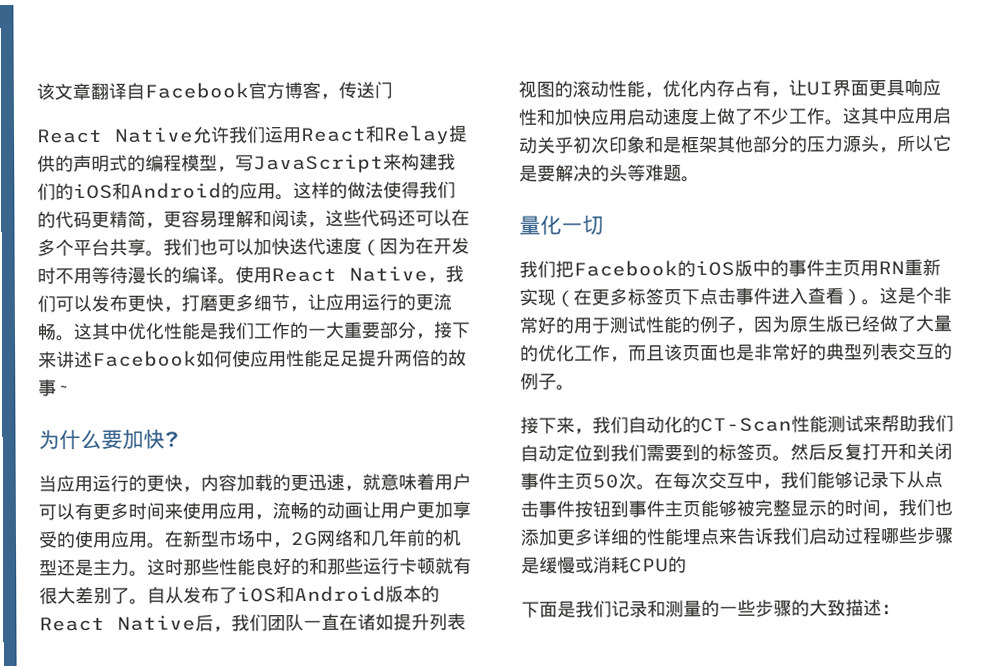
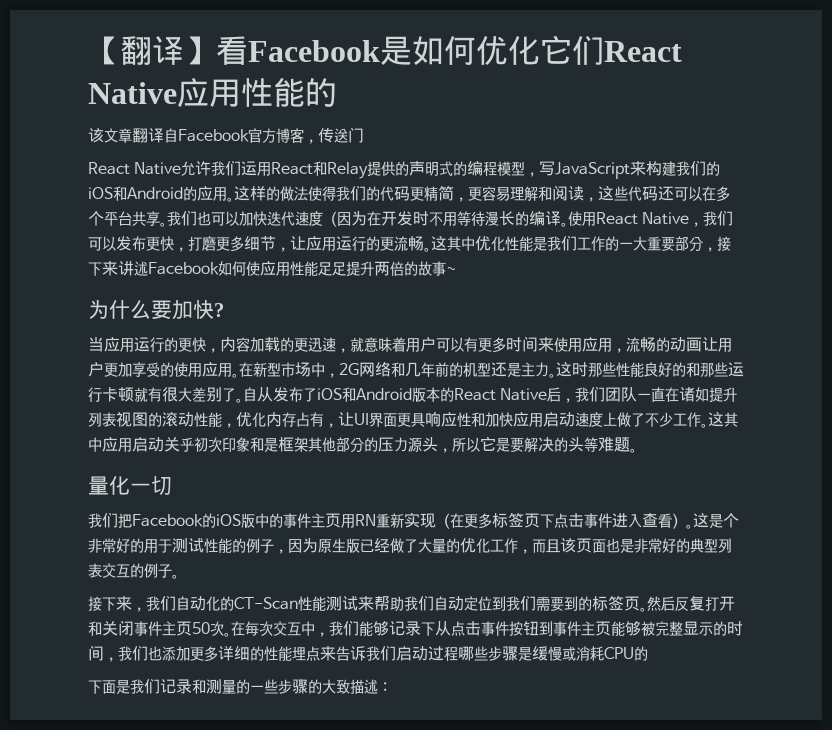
(36, 92) none -> [88,35,682,65] [88,78,337,107] 【翻译】看Facebook是如何优化它们React Native应用性能的 //

